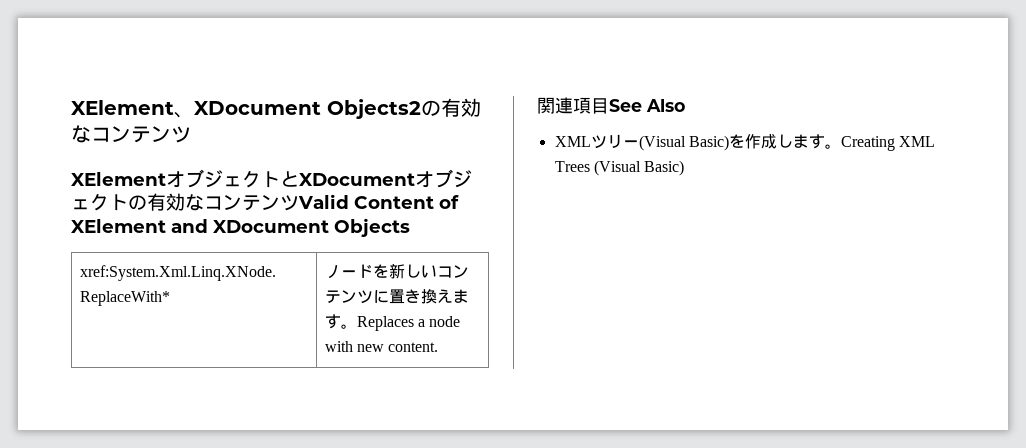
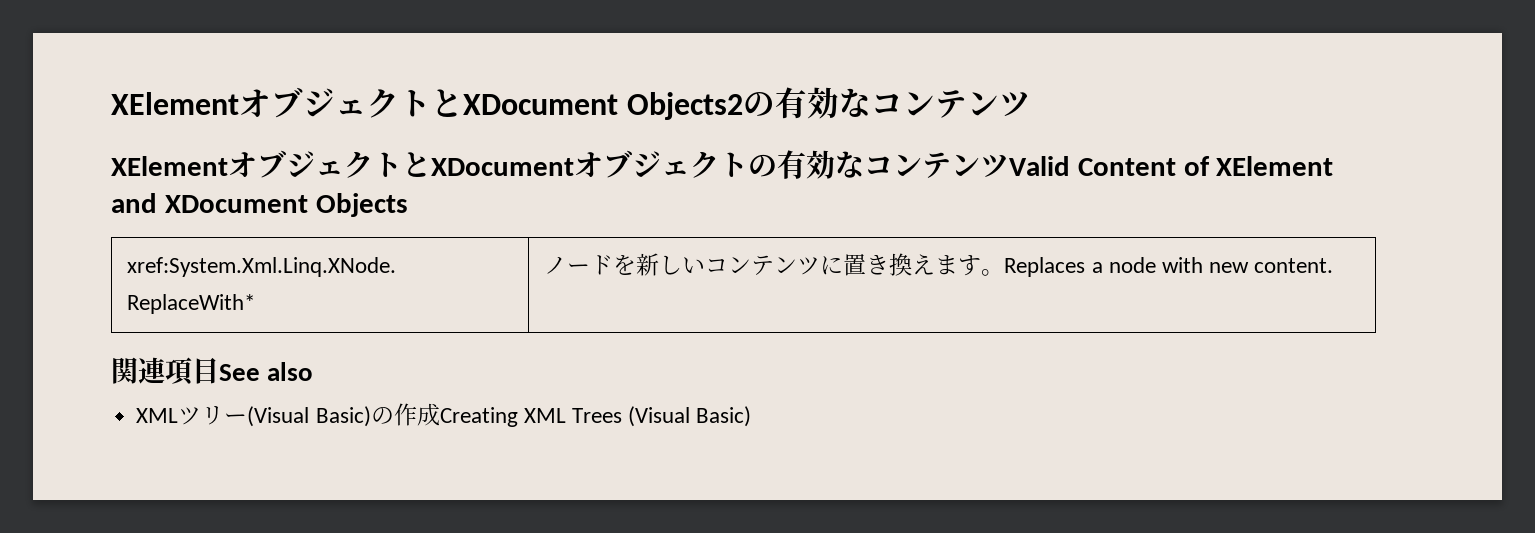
[71,100,194,118] XElement、 -> [111,87,463,118] XElementオブジェクトと
[646,99,685,112] Also -> [267,362,314,381] also
[728,134,841,149] を作成します。 -> [370,403,440,426] の作成

